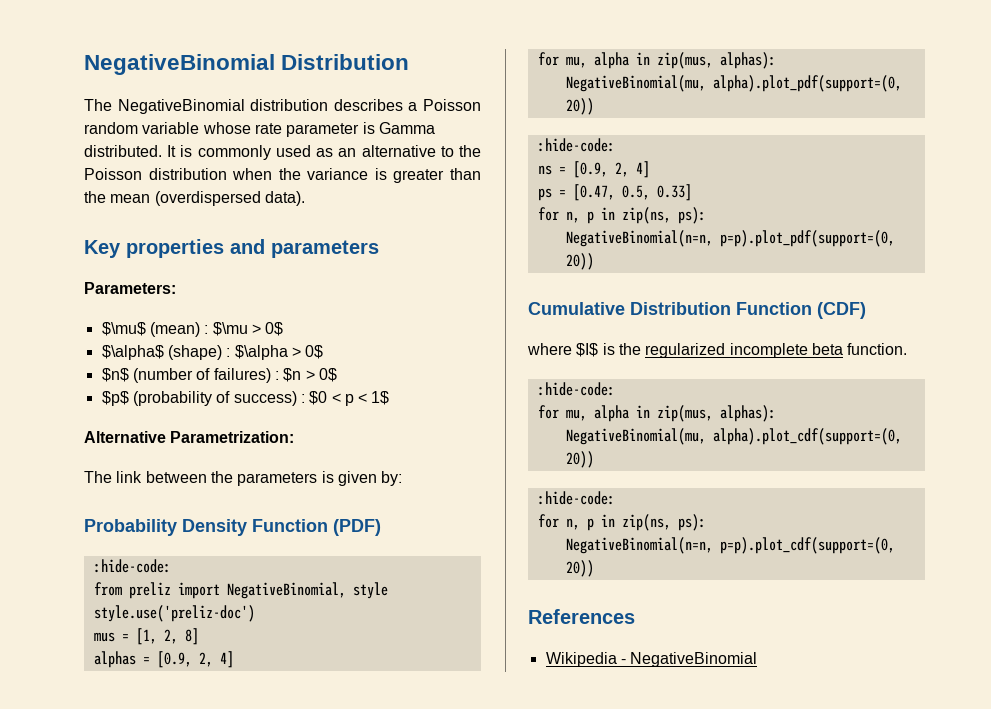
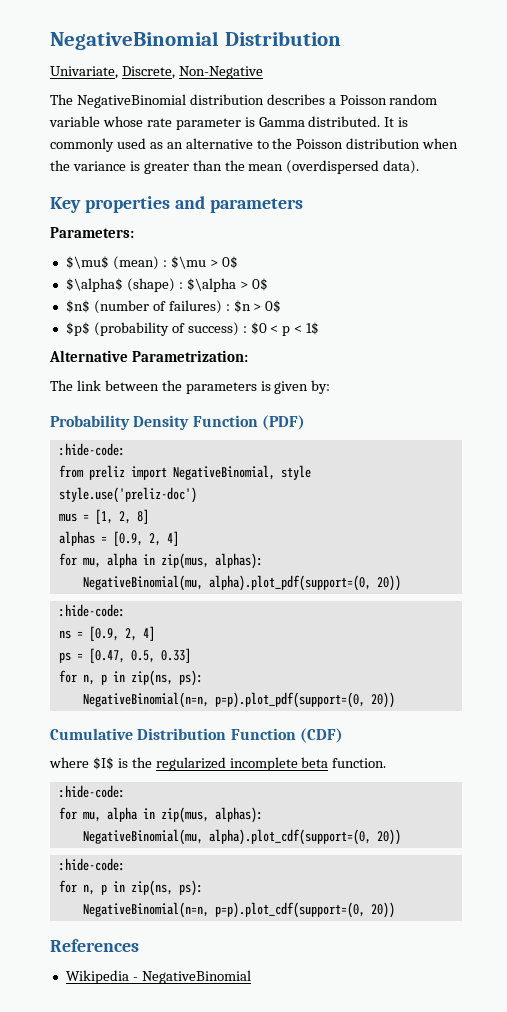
(410, 62) none -> [50,66,263,79] // Univariate, Discrete, Non-Negative

